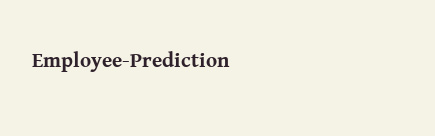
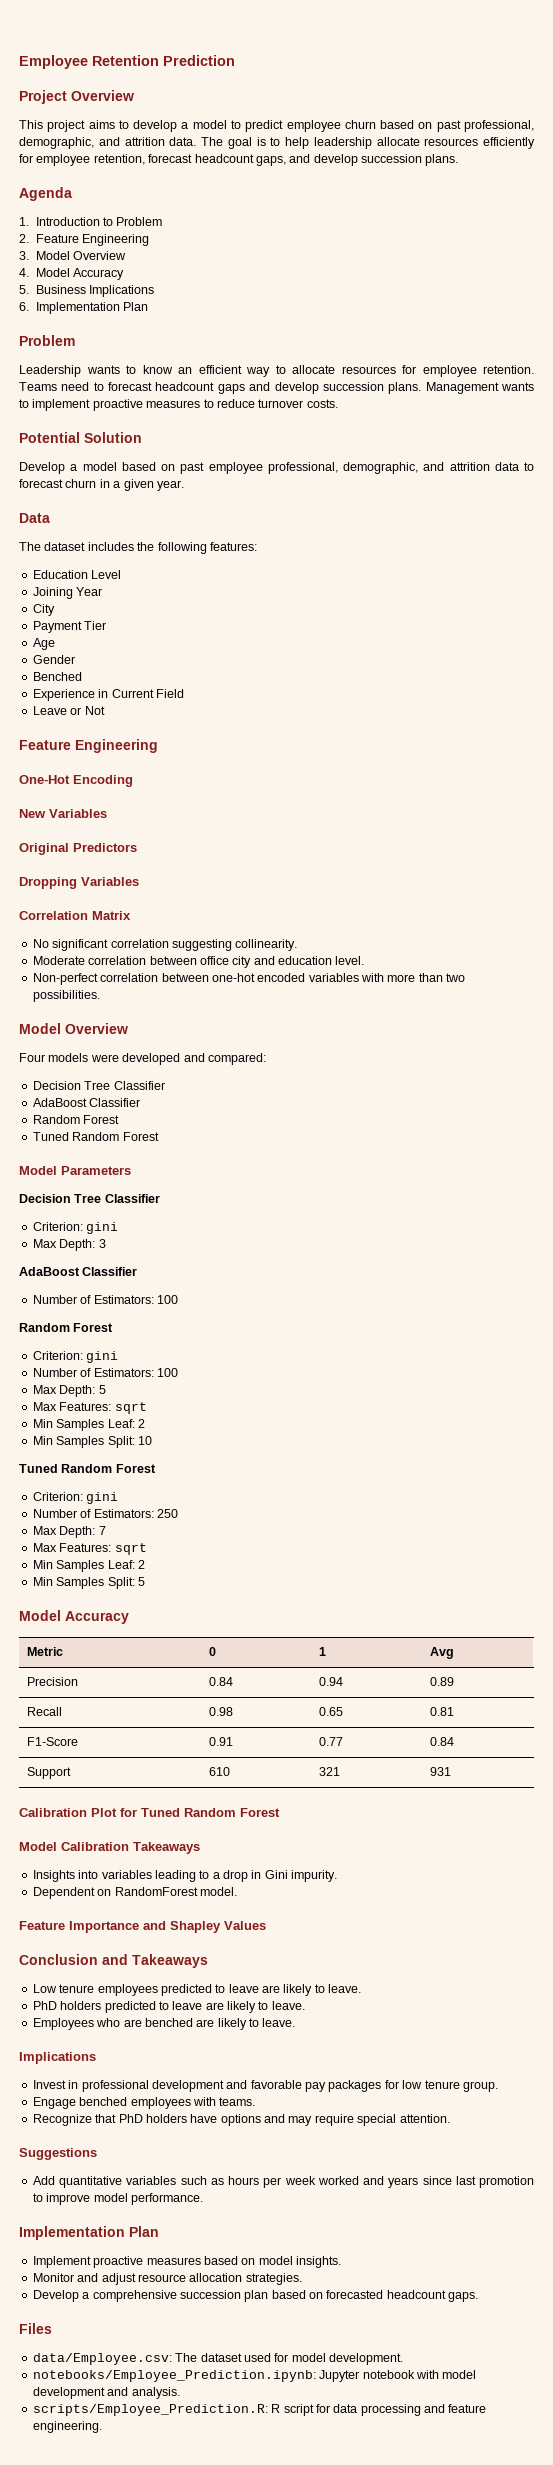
[32,51,230,72] Employee-Prediction -> [19,55,235,69] [19,90,134,104] [19,120,534,132] [19,137,535,149] [19,154,459,166] [19,187,72,201] [19,217,163,226] [19,234,149,246] [19,251,126,260] [19,268,124,280] [19,285,154,297] [19,302,148,314] [19,335,75,346] [19,365,534,377] [19,382,534,394] [19,399,338,411] [19,432,142,443] [19,462,534,474] [19,479,184,491] [19,513,50,523] [19,542,257,554] [32,570,122,579] [32,587,103,599] [32,604,55,616] [32,621,107,633] [32,638,55,650] [32,655,75,664] [32,672,82,681] [32,689,184,701] [32,706,105,715] [19,739,158,753] [19,775,133,787] [19,809,107,818] [19,843,137,855] [19,877,139,889] [19,911,131,920] [32,939,298,951] [32,956,365,968] [32,973,466,985] [32,990,100,1002] [19,1023,128,1034] [19,1053,266,1065] [32,1081,165,1090] [32,1098,141,1107] [32,1115,120,1124] [32,1132,159,1141] [19,1166,131,1175] [19,1194,160,1203] [32,1222,119,1234] [32,1239,106,1251] [19,1267,138,1276] [32,1295,178,1304] [19,1323,114,1332] [32,1351,119,1363] [32,1368,178,1377] [32,1385,106,1397] [32,1402,147,1414] [32,1419,145,1431] [32,1436,152,1448] [19,1464,156,1473] [32,1492,119,1504] [32,1509,178,1518] [32,1526,106,1538] [32,1543,147,1555] [32,1560,145,1572] [32,1577,145,1589] [19,1610,129,1624] [27,1647,64,1656] [209,1647,217,1656] [319,1647,327,1656] [430,1647,455,1659] [27,1677,79,1686] [209,1677,234,1686] [319,1677,344,1686] [430,1677,455,1686] [27,1707,63,1716] [209,1707,234,1716] [319,1707,344,1716] [430,1707,455,1716] [27,1737,79,1746] [209,1737,234,1746] [319,1737,344,1746] [430,1737,455,1746] [27,1767,72,1779] [209,1767,231,1776] [319,1767,341,1776] [430,1767,452,1776] [19,1808,280,1817] [19,1842,200,1854] [32,1870,338,1882] [32,1887,237,1899] [19,1921,266,1933] [19,1954,208,1968] [32,1984,362,1996] [32,2001,305,2013] [32,2018,296,2030] [19,2052,96,2064] [32,2080,498,2092] [32,2097,256,2109] [32,2114,450,2126] [19,2148,97,2160] [32,2176,534,2188] [32,2193,203,2205] [19,2226,159,2240] [32,2256,341,2268] [32,2273,302,2285] [32,2290,479,2302] [19,2323,52,2334] [32,2353,403,2365] [32,2370,477,2382] [32,2387,180,2399] [32,2404,487,2416] [32,2421,102,2433] Employee Retention Prediction // Project Overview // This project aims to develop a model to predict employee churn based on past professional, demographic, and attrition data. The goal is to help leadership allocate resources efficiently for employee retention, forecast headcount gaps, and develop succession plans. // Agenda // 1. Introduction to Problem // 2. Feature Engineering // 3. Model Overview // 4. Model Accuracy // 5. Business Implications // 6. Implementation Plan // Problem // Leadership wants to know an efficient way to allocate resources for employee retention. Teams need to forecast headcount gaps and develop succession plans. Management wants to implement proactive measures to reduce turnover costs. // Potential Solution // Develop a model based on past employee professional, demographic, and attrition data to forecast churn in a given year. // Data // The dataset includes the following features: // Education Level // Joining Year // City // Payment Tier // Age // Gender // Benched // Experience in Current Field // Leave or Not // Feature Engineering // One-Hot Encoding // New Variables // Original Predictors // Dropping Variables // Correlation Matrix // No significant correlation suggesting collinearity. // Moderate correlation between office city and education level. // Non-perfect correlation between one-hot encoded variables with more than two possibilities. // Model Overview // Four models were developed and compared: // Decision Tree Classifier // AdaBoost Classifier // Random Forest // Tuned Random Forest // Model Parameters // Decision Tree Classifier // Criterion: gini // Max Depth: 3 // AdaBoost Classifier // Number of Estimators: 100 // Random Forest // Criterion: gini // Number of Estimators: 100 // Max Depth: 5 // Max Features: sqrt // Min Samples Leaf: 2 // Min Samples Split: 10 // Tuned Random Forest // Criterion: gini // Number of Estimators: 250 // Max Depth: 7 // Max Features: sqrt // Min Samples Leaf: 2 // Min Samples Split: 5 // Model Accuracy // Metric | 0 | 1 | Avg // Precision | 0.84 | 0.94 | 0.89 // Recall | 0.98 | 0.65 | 0.81 // F1-Score | 0.91 | 0.77 | 0.84 // Support | 610 | 321 | 931 // Calibration Plot for Tuned Random Forest // Model Calibration Takeaways // Insights into variables leading to a drop in Gini impurity. // Dependent on RandomForest model. // Feature Importance and Shapley Values // Conclusion and Takeaways // Low tenure employees predicted to leave are likely to leave. // PhD holders predicted to leave are likely to leave. // Employees who are benched are likely to leave. // Implications // Invest in professional development and favorable pay packages for low tenure group. // Engage benched employees with teams. // Recognize that PhD holders have options and may require special attention. // Suggestions // Add quantitative variables such as hours per week worked and years since last promotion to improve model performance. // Implementation Plan // Implement proactive measures based on model insights. // Monitor and adjust resource allocation strategies. // Develop a comprehensive succession plan based on forecasted headcount gaps. // Files // data/Employee.csv: The dataset used for model development. // notebooks/Employee_Prediction.ipynb: Jupyter notebook with model development and analysis. // scripts/Employee_Prediction.R: R script for data processing and feature engineering.

